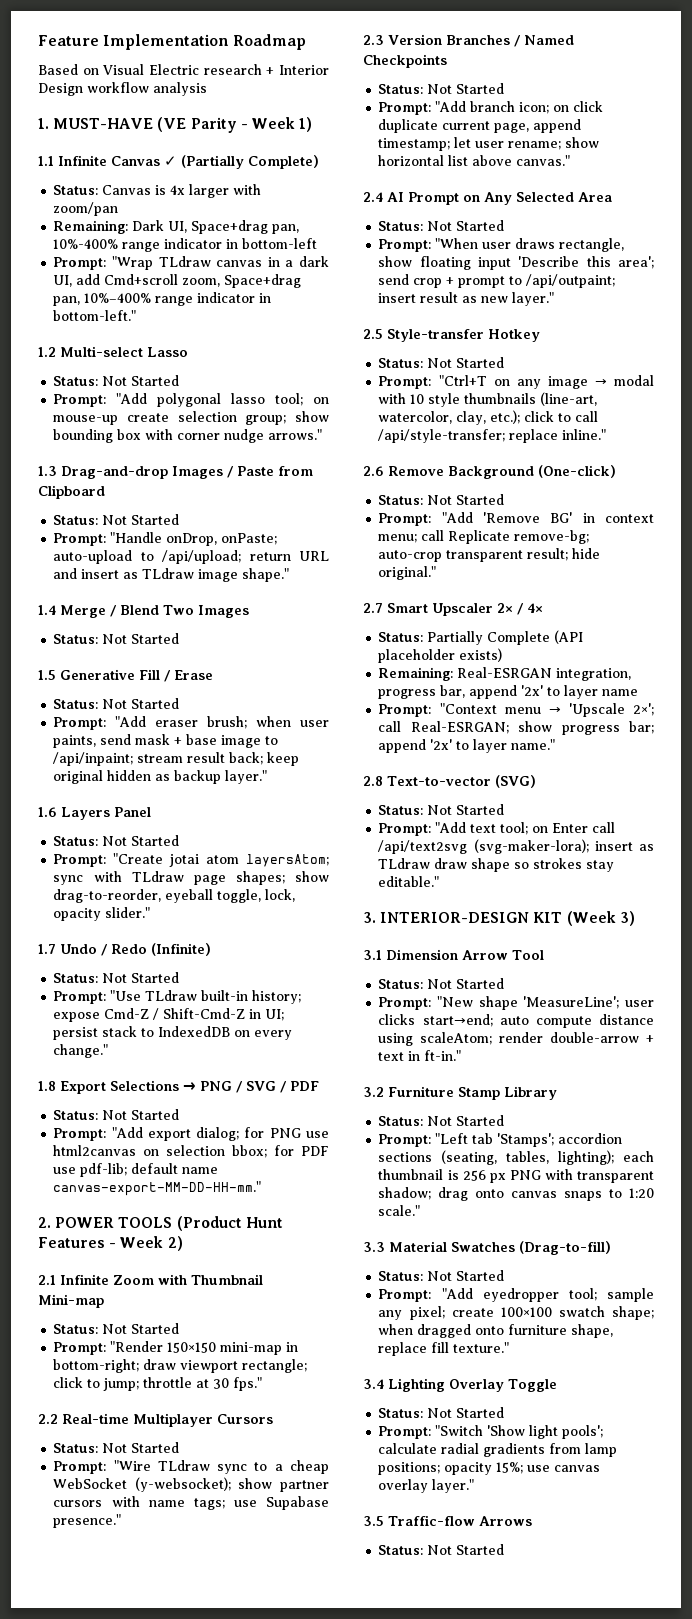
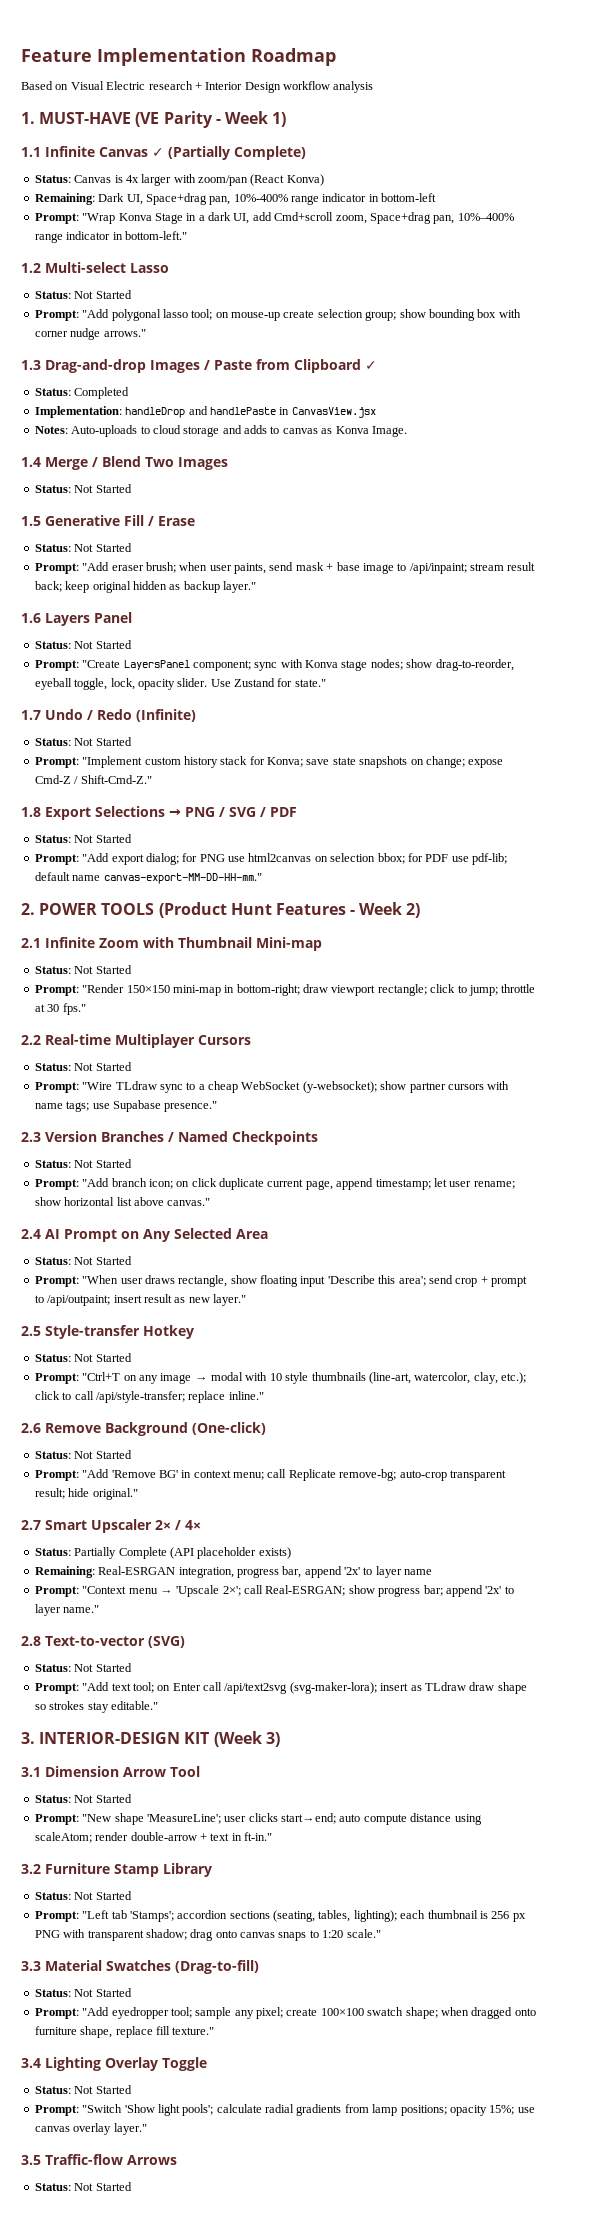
(119, 209) none -> [250,174,324,186] (React Konva)
[158,256,263,267] TLdraw canvas -> [118,213,183,224] Konva Stage
[53,514,180,525] [53,532,278,546] [53,550,329,564] [53,568,290,582] // Status: Not Started // Prompt: "Handle onDrop, onPaste; auto-upload to /api/upload; return URL and insert as TLdraw image shape." -> [365,361,377,370] [34,387,130,399] [34,406,376,418] [34,425,407,437] ✓ // Status: Completed // Implementation: handleDrop and handlePaste in CanvasView.jsx // Notes: Auto-uploads to cloud storage and adds to canvas as Konva Image.
[169,854,329,867] [53,871,285,885] jotai atom layersAtom; sync with TLdraw page shapes; -> [123,659,403,671] LayersPanel component; sync with Konva stage nodes;
[105,907,151,918] slider." -> [177,678,326,687] slider. Use Zustand for state."
[110,990,302,1004] [53,1008,285,1022] [53,1026,293,1040] [53,1044,109,1058] "Use TLdraw built-in history; expose Cmd-Z / Shift-Cmd-Z in UI; persist stack to IndexedDB on every change." -> [82,756,504,768] [34,775,152,784] "Implement custom history stack for Konva; save state snapshots on change; expose Cmd-Z / Shift-Cmd-Z."

